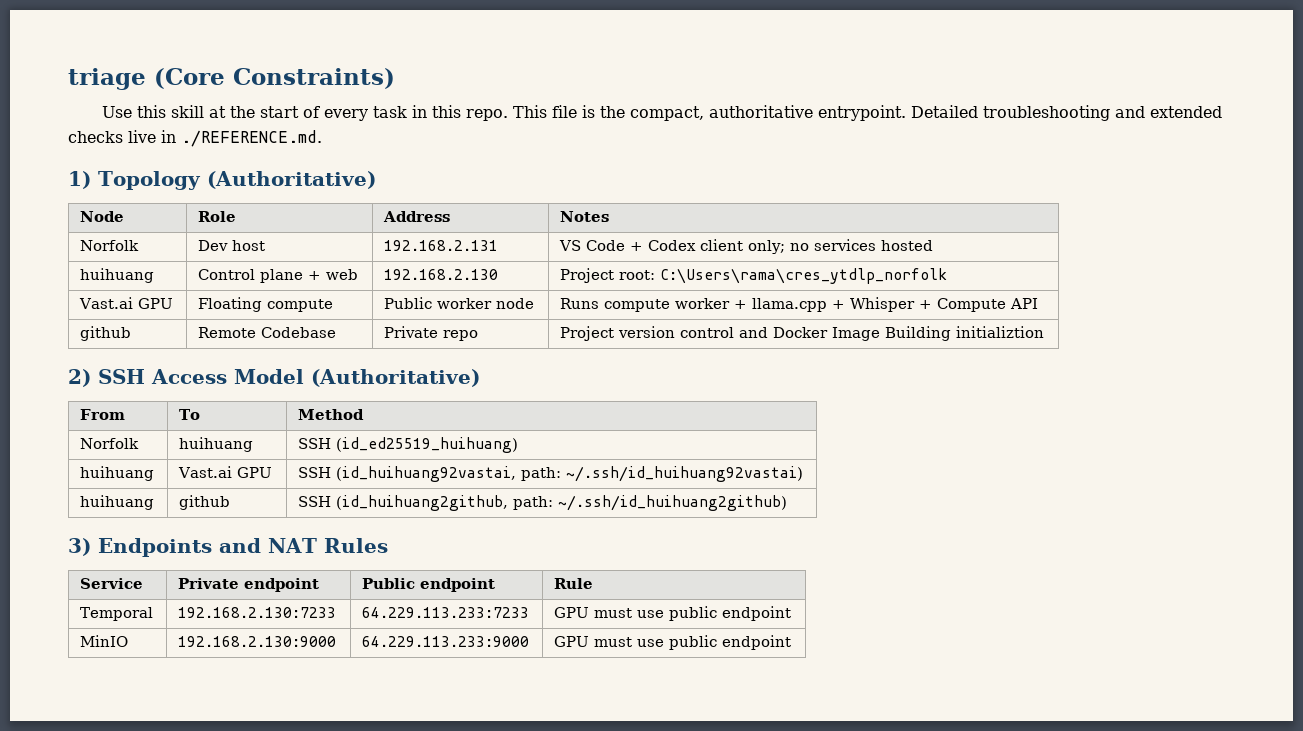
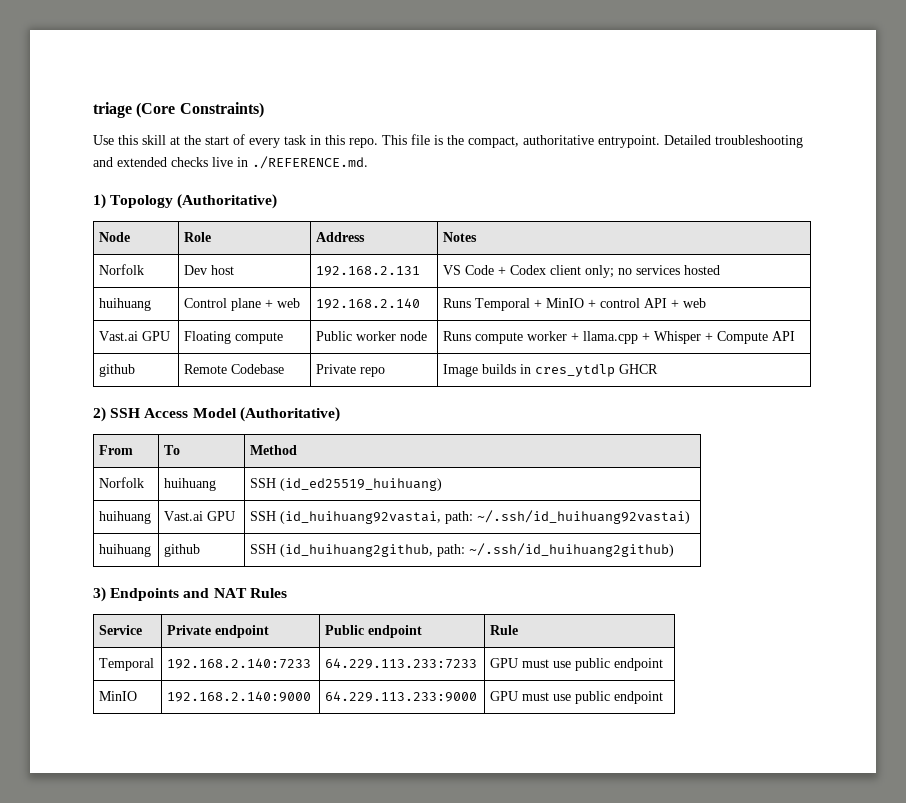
[384,269,499,280] [560,268,948,284] 192.168.2.130 | Project root: C:\Users\rama\cres_ytdlp_norfolk -> [316,298,421,309] [443,298,707,311] 192.168.2.140 | Runs Temporal + MinIO + control API + web
[560,326,1045,341] Project version control and Docker Image Building initializtion -> [443,364,659,377] Image builds in cres_ytdlp GHCR
[178,607,337,618] 192.168.2.130:7233 -> [167,658,312,669] 192.168.2.140:7233
[178,636,337,647] 192.168.2.130:9000 -> [167,691,312,702] 192.168.2.140:9000

